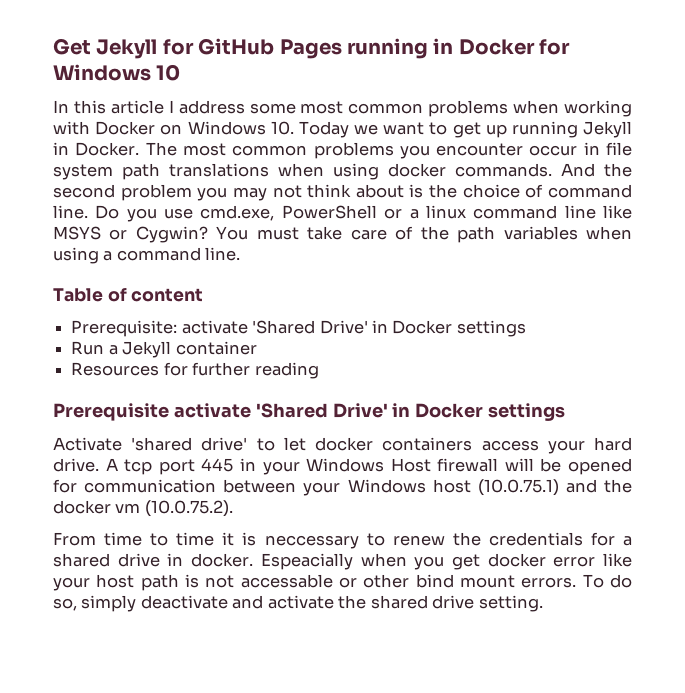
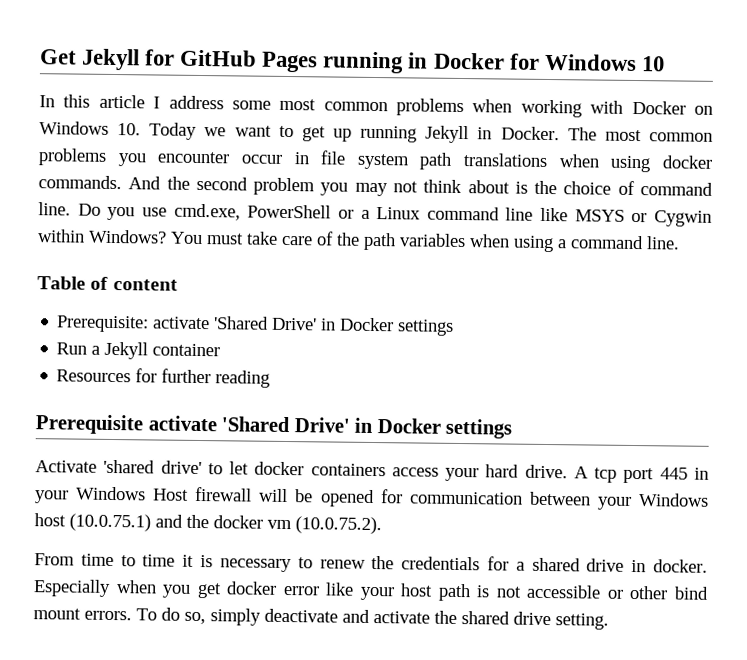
[425,205,466,219] linux -> [376,207,422,220] Linux
[135,226,208,243] Cygwin? -> [654,210,712,227] [37,229,167,244] Cygwin within Windows?
[264,535,359,549] neccessary -> [219,558,292,573] necessary
[260,553,353,570] Espeacially -> [33,579,111,597] Especially
[240,574,333,588] accessable -> [526,584,602,599] accessible

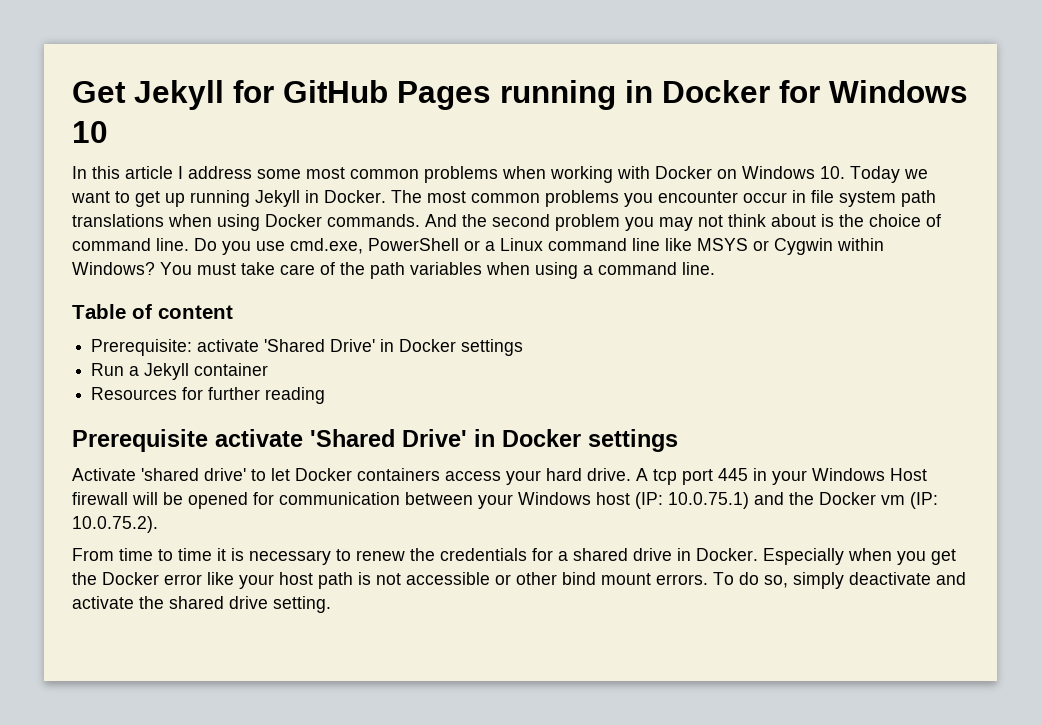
[661,155,713,169] docker -> [265,214,322,227] Docker
[254,461,305,476] docker -> [295,468,352,481] Docker
[69,513,382,535] (10.0.75.1) and the docker vm (10.0.75.2). -> [635,492,938,509] [72,516,158,533] (IP: 10.0.75.1) and the Docker vm (IP: 10.0.75.2).
[653,559,708,573] docker. -> [696,548,758,561] Docker.
[226,581,278,595] docker -> [72,572,159,585] the Docker

